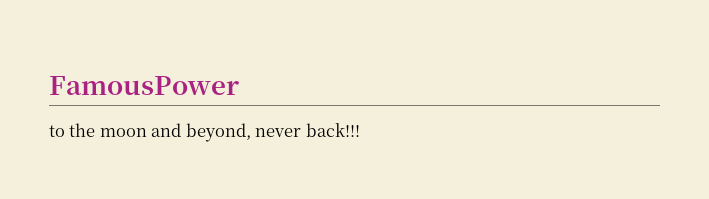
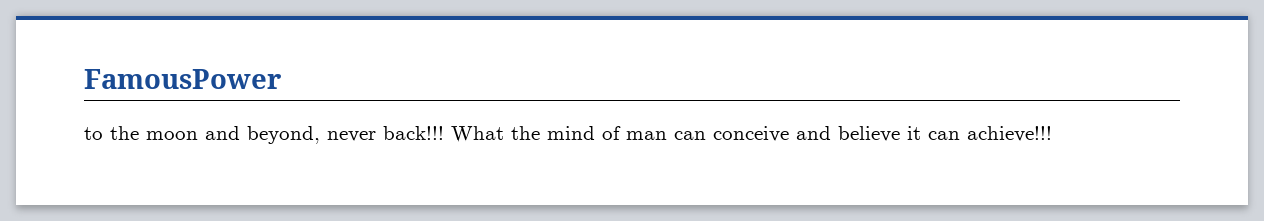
(360, 130) none -> [451,126,1052,142] What the mind of man can conceive and believe it can achieve!!!

